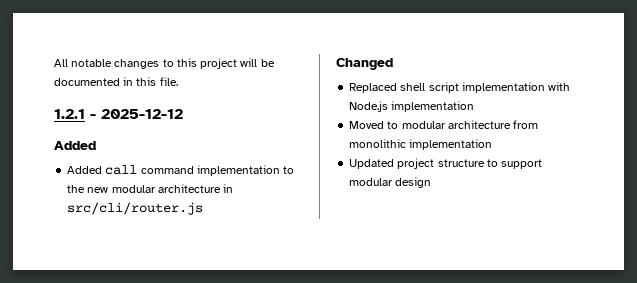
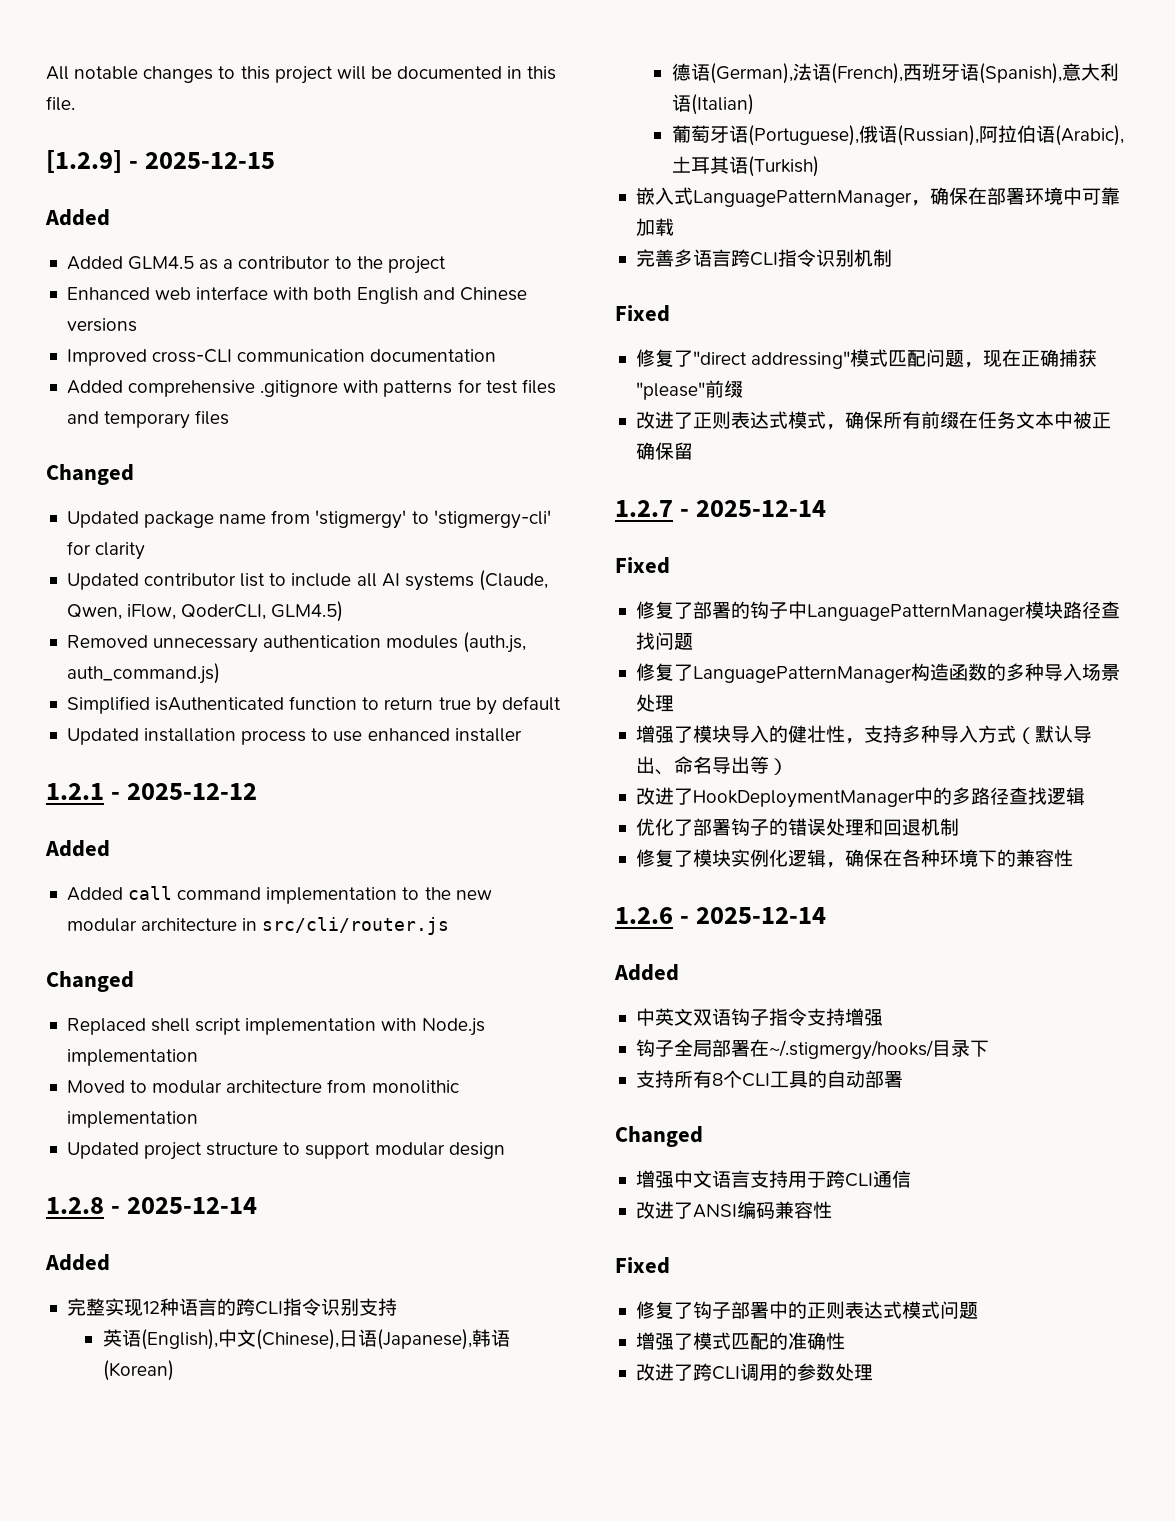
(178, 81) none -> [46,150,276,173] [45,209,110,226] [66,256,446,274] [66,286,527,304] [66,318,137,332] [66,349,497,366] [66,379,556,397] [66,410,230,429] [46,464,134,485] [66,510,551,529] [66,541,146,560] [66,570,548,591] [66,601,344,622] [66,632,527,653] [66,663,220,684] [66,696,561,715] [66,728,522,745] // [1.2.9] - 2025-12-15 // Added // Added GLM4.5 as a contributor to the project // Enhanced web interface with both English and Chinese versions // Improved cross-CLI communication documentation // Added comprehensive .gitignore with patterns for test files and temporary files // Changed // Updated package name from 'stigmergy' to 'stigmergy-cli' for clarity // Updated contributor list to include all AI systems (Claude, Qwen, iFlow, QoderCLI, GLM4.5) // Removed unnecessary authentication modules (auth.js, auth_command.js) // Simplified isAuthenticated function to return true by default // Updated installation process to use enhanced installer
(432, 182) none -> [46,1197,258,1214] [45,1254,110,1271] [66,1298,397,1316] [102,1329,510,1350] [102,1360,174,1381] [671,63,1119,84] [671,94,754,115] [671,125,1124,146] [671,156,819,177] [635,187,1120,207] [635,218,674,236] [635,249,892,267] [615,305,670,322] [635,349,1098,369] [635,380,743,400] [635,411,1111,430] [635,442,693,460] [615,500,827,517] [615,557,670,574] [635,601,1120,621] [635,632,693,650] [635,663,1120,683] [635,694,674,712] [635,725,1092,744] [635,756,788,775] [635,787,1085,808] [635,818,959,836] [635,849,1073,868] [615,907,827,924] [614,964,679,981] [635,1008,883,1026] [635,1039,989,1060] [635,1070,903,1088] [615,1126,703,1147] [635,1170,911,1188] [635,1201,832,1219] [615,1257,670,1274] [635,1301,978,1319] [635,1332,845,1350] [635,1363,873,1381] // 1.2.8 - 2025-12-14 // Added // 完整实现12种语言的跨CLI指令识别支持 // 英语(English),中文(Chinese),日语(Japanese),韩语(Korean) // 德语(German),法语(French),西班牙语(Spanish),意大利语(Italian) // 葡萄牙语(Portuguese),俄语(Russian),阿拉伯语(Arabic),土耳其语(Turkish) // 嵌入式LanguagePatternManager，确保在部署环境中可靠加载 // 完善多语言跨CLI指令识别机制 // Fixed // 修复了"direct addressing"模式匹配问题，现在正确捕获"please"前缀 // 改进了正则表达式模式，确保所有前缀在任务文本中被正确保留 // 1.2.7 - 2025-12-14 // Fixed // 修复了部署的钩子中LanguagePatternManager模块路径查找问题 // 修复了LanguagePatternManager构造函数的多种导入场景处理 // 增强了模块导入的健壮性，支持多种导入方式（默认导出、命名导出等） // 改进了HookDeploymentManager中的多路径查找逻辑 // 优化了部署钩子的错误处理和回退机制 // 修复了模块实例化逻辑，确保在各种环境下的兼容性 // 1.2.6 - 2025-12-14 // Added // 中英文双语钩子指令支持增强 // 钩子全局部署在~/.stigmergy/hooks/目录下 // 支持所有8个CLI工具的自动部署 // Changed // 增强中文语言支持用于跨CLI通信 // 改进了ANSI编码兼容性 // Fixed // 修复了钩子部署中的正则表达式模式问题 // 增强了模式匹配的准确性 // 改进了跨CLI调用的参数处理

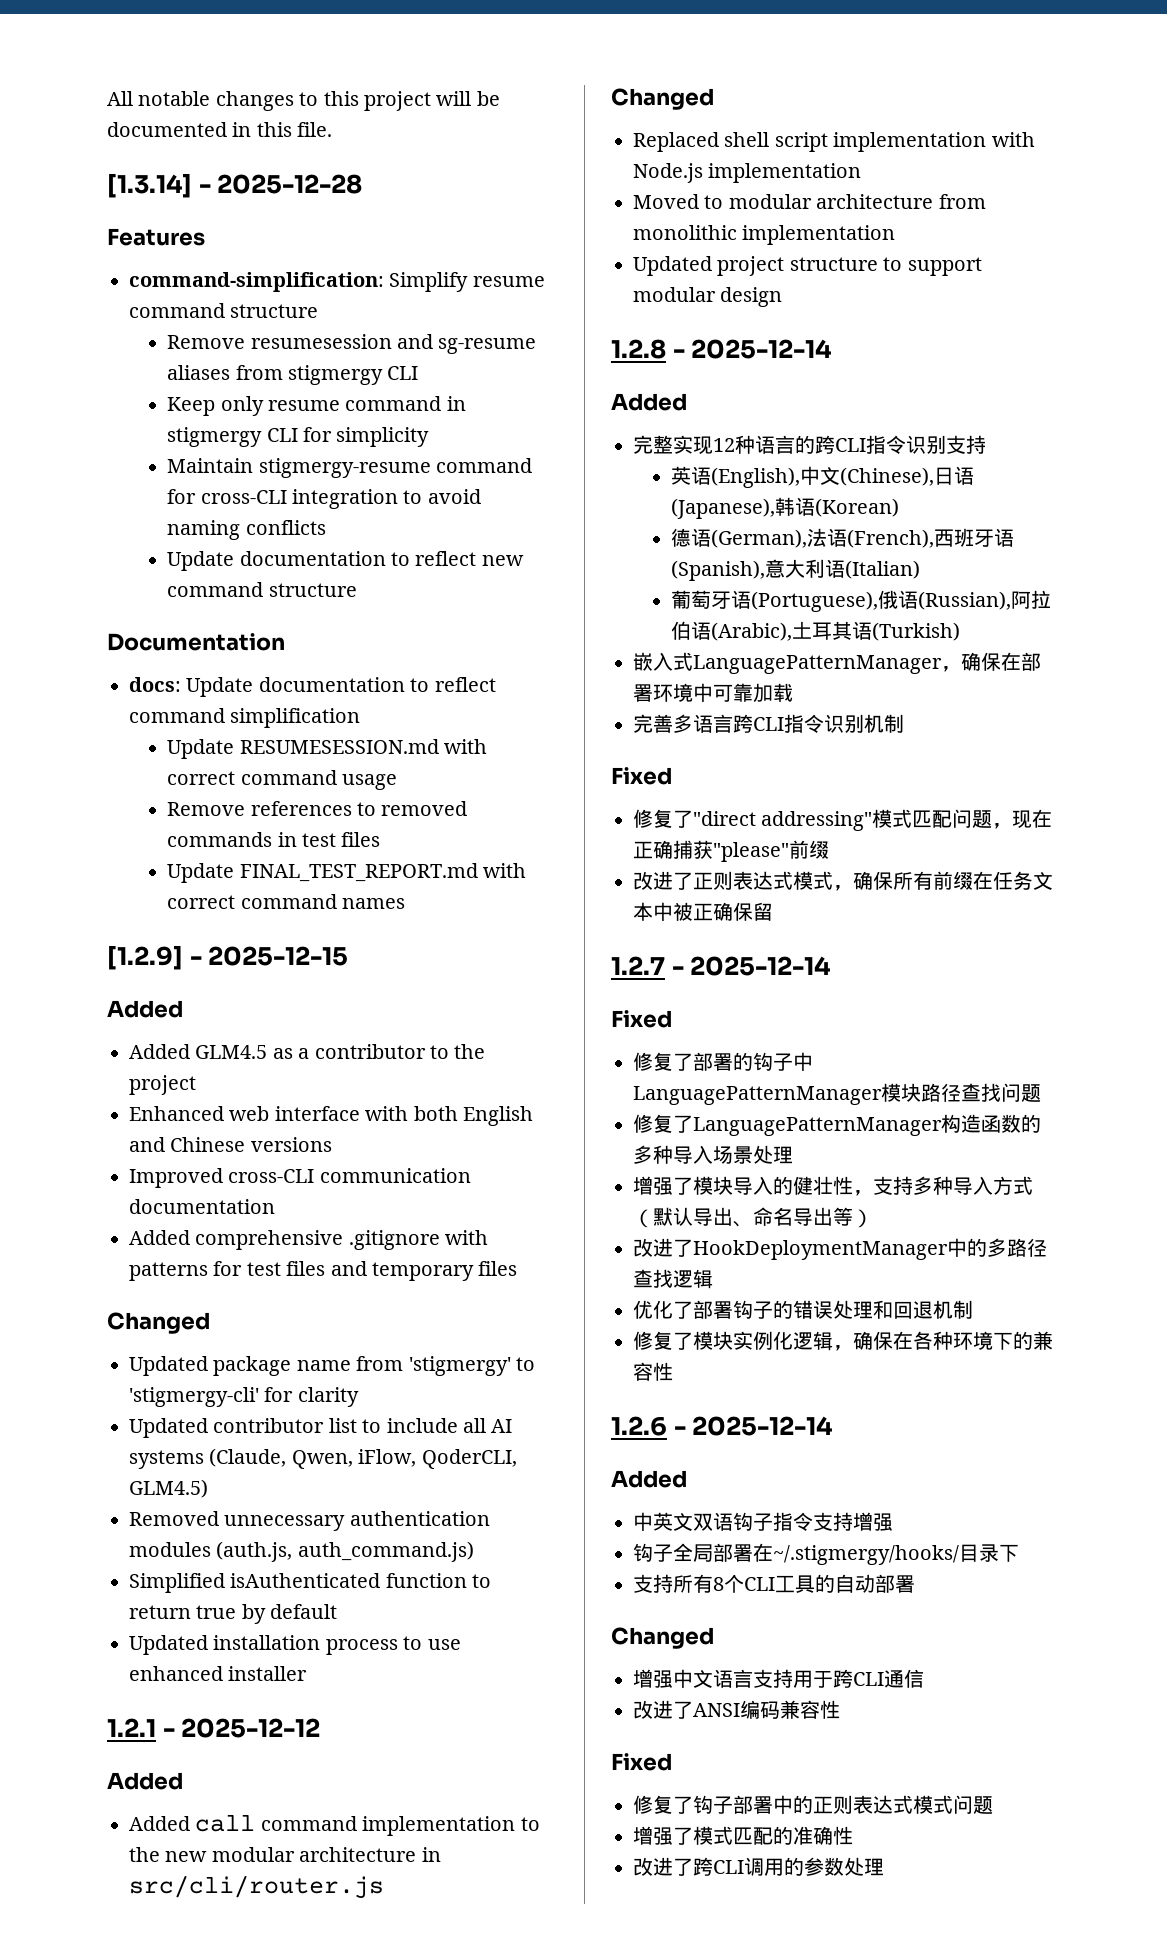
(75, 103) none -> [107,173,363,198] [107,228,205,246] [129,272,545,292] [129,303,319,318] [167,334,537,354] [167,365,419,385] [167,396,466,416] [167,427,430,447] [167,458,533,478] [167,489,481,509] [167,520,326,540] [167,551,524,571] [167,582,357,597] [107,633,285,651] [129,677,496,697] [129,708,361,728] [167,739,488,759] [167,770,398,790] [167,801,468,816] [167,832,381,847] [167,863,527,883] [167,894,406,909] // [1.3.14] - 2025-12-28 // Features // command-simplification: Simplify resume command structure // Remove resumesession and sg-resume aliases from stigmergy CLI // Keep only resume command in stigmergy CLI for simplicity // Maintain stigmergy-resume command for cross-CLI integration to avoid naming conflicts // Update documentation to reflect new command structure // Documentation // docs: Update documentation to reflect command simplification // Update RESUMESESSION.md with correct command usage // Remove references to removed commands in test files // Update FINAL_TEST_REPORT.md with correct command names

